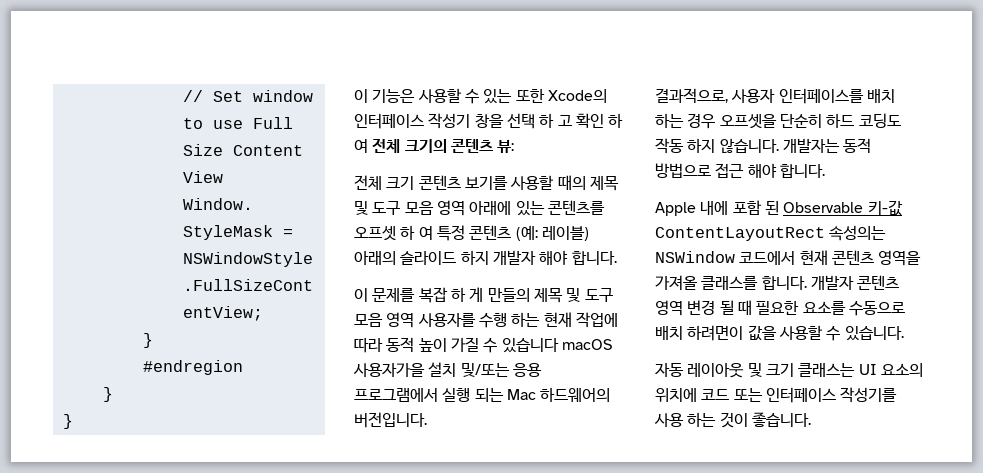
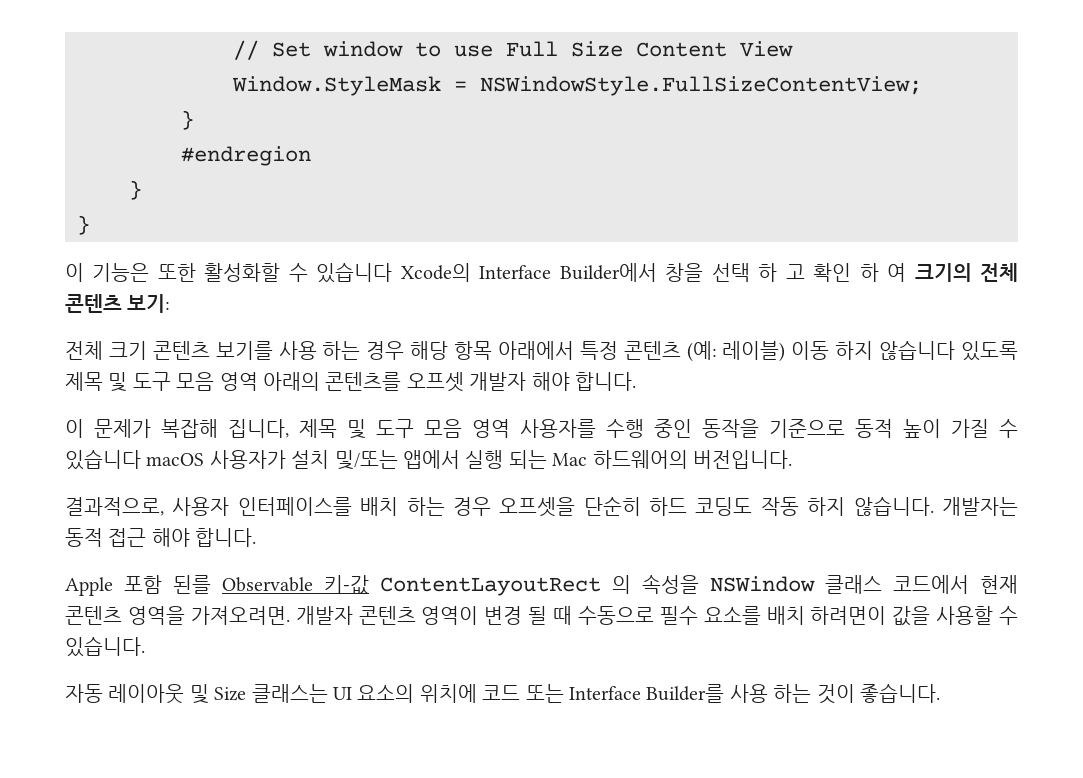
[417,88,607,104] [354,113,471,129] 사용할 수 있는 또한 Xcode의 인터페이스 작성기 -> [157,262,657,283] 또한 활성화할 수 있습니다 Xcode의 Interface Builder에서
[372,138,515,153] 전체 크기의 콘텐츠 뷰: -> [914,263,1019,282] [65,294,171,313] 크기의 전체 콘텐츠 보기:
[510,175,619,191] [354,200,605,216] [354,225,589,241] [354,250,489,265] 사용할 때의 제목 및 도구 모음 영역 아래에 있는 콘텐츠를 오프셋 하 여 특정 콘텐츠 (예: 레이블) 아래의 슬라이드 하지 -> [278,340,1018,362] [65,372,464,392] 사용 하는 경우 해당 항목 아래에서 특정 콘텐츠 (예: 레이블) 이동 하지 않습니다 있도록 제목 및 도구 모음 영역 아래의 콘텐츠를 오프셋
[372,287,530,303] 문제를 복잡 하 게 만들의 -> [94,419,289,438] 문제가 복잡해 집니다,
[511,312,618,328] [354,338,383,353] 하는 현재 작업에 따라 -> [654,419,845,438] 중인 동작을 기준으로
[353,363,425,377] 사용자가을 -> [209,450,286,469] 사용자가
[512,363,542,377] [354,388,438,402] 응용 프로그램에서 -> [403,450,460,469] 앱에서
[655,163,711,178] 방법으로 -> (103, 537) none
[700,200,903,216] [655,225,887,241] [655,251,735,263] 내에 포함 된 Observable 키-값 ContentLayoutRect 속성의는 NSWindow -> [124,574,882,596] 포함 된를 Observable 키-값 ContentLayoutRect 의 속성을 NSWindow 클래스
[655,275,807,290] 가져올 클래스를 합니다. -> [190,606,290,625] 가져오려면.
[655,300,683,316] 영역 -> [421,606,479,625] 영역이
[756,300,905,316] 필요한 요소를 수동으로 -> [577,606,761,625] 수동으로 필수 요소를
[765,363,794,377] 크기 -> [214,687,247,701] Size
[765,387,898,403] 인터페이스 작성기를 -> [568,684,725,703] Interface Builder를

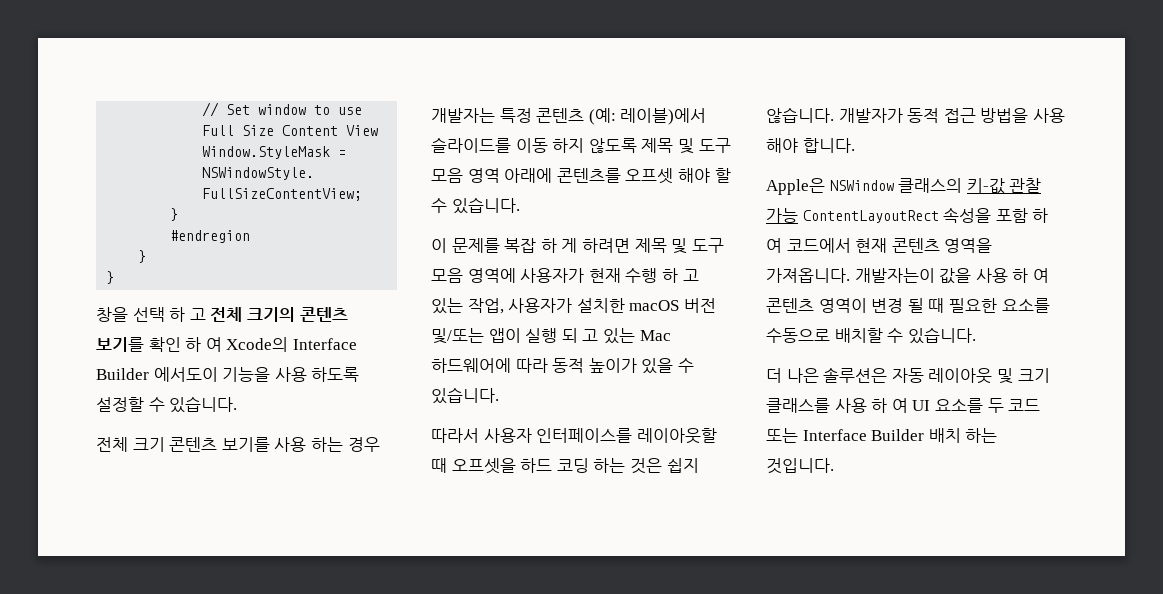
[65,262,1019,283] [65,294,171,313] 이 기능은 또한 활성화할 수 있습니다 Xcode의 Interface Builder에서 창을 선택 하 고 확인 하 여 크기의 전체 콘텐츠 보기: -> [96,307,348,322] [96,337,357,352] [96,367,360,382] [96,396,238,413] 창을 선택 하 고 전체 크기의 콘텐츠 보기를 확인 하 여 Xcode의 Interface Builder 에서도이 기능을 사용 하도록 설정할 수 있습니다.
[410,340,1018,362] [65,372,320,392] 해당 항목 아래에서 특정 콘텐츠 (예: 레이블) 이동 하지 않습니다 있도록 제목 및 도구 모음 영역 아래의 -> [431,108,707,125] [431,137,731,154] [431,168,553,183] 개발자는 특정 콘텐츠 (예: 레이블)에서 슬라이드를 이동 하지 않도록 제목 및 도구 모음 영역 아래에
[469,372,636,391] [65,419,1018,439] [65,449,792,470] [65,496,1018,517] [65,528,257,547] [65,574,1018,596] [65,606,353,625] 개발자 해야 합니다. // 이 문제가 복잡해 집니다, 제목 및 도구 모음 영역 사용자를 수행 중인 동작을 기준으로 동적 높이 가질 수 있습니다 macOS 사용자가 설치 및/또는 앱에서 실행 되는 Mac 하드웨어의 버전입니다. // 결과적으로, 사용자 인터페이스를 배치 하는 경우 오프셋을 단순히 하드 코딩도 작동 하지 않습니다. 개발자는 동적 접근 해야 합니다. // Apple 포함 된를 Observable 키-값 ContentLayoutRect 의 속성을 NSWindow 클래스 코드에서 현재 콘텐츠 영역을 가져오려면. 개발자 -> [677,168,731,183] [431,197,520,214] [431,238,724,254] [431,268,699,283] [431,298,716,314] [431,328,671,344] [431,358,694,374] [431,387,499,404] [431,428,717,444] [431,458,699,474] [766,107,1065,123] [766,138,855,153] [766,178,1042,195] [766,207,1049,223] [766,238,993,253] [766,268,1049,284] 해야 할 수 있습니다. // 이 문제를 복잡 하 게 하려면 제목 및 도구 모음 영역에 사용자가 현재 수행 하 고 있는 작업, 사용자가 설치한 macOS 버전 및/또는 앱이 실행 되 고 있는 Mac 하드웨어에 따라 동적 높이가 있을 수 있습니다. // 따라서 사용자 인터페이스를 레이아웃할 때 오프셋을 하드 코딩 하는 것은 쉽지 않습니다. 개발자가 동적 접근 방법을 사용 해야 합니다. // Apple은 NSWindow 클래스의 키-값 관찰 가능 ContentLayoutRect 속성을 포함 하 여 코드에서 현재 콘텐츠 영역을 가져옵니다. 개발자는이 값을 사용 하 여
[577,606,1018,626] [65,636,145,657] [65,683,940,704] 수동으로 필수 요소를 배치 하려면이 값을 사용할 수 있습니다. // 자동 레이아웃 및 Size 클래스는 UI 요소의 위치에 코드 또는 Interface Builder를 사용 하는 것이 좋습니다. -> [948,298,1050,313] [766,327,976,344] [766,367,1050,384] [766,398,1041,413] [766,428,998,443] [766,458,834,474] 필요한 요소를 수동으로 배치할 수 있습니다. // 더 나은 솔루션은 자동 레이아웃 및 크기 클래스를 사용 하 여 UI 요소를 두 코드 또는 Interface Builder 배치 하는 것입니다.

